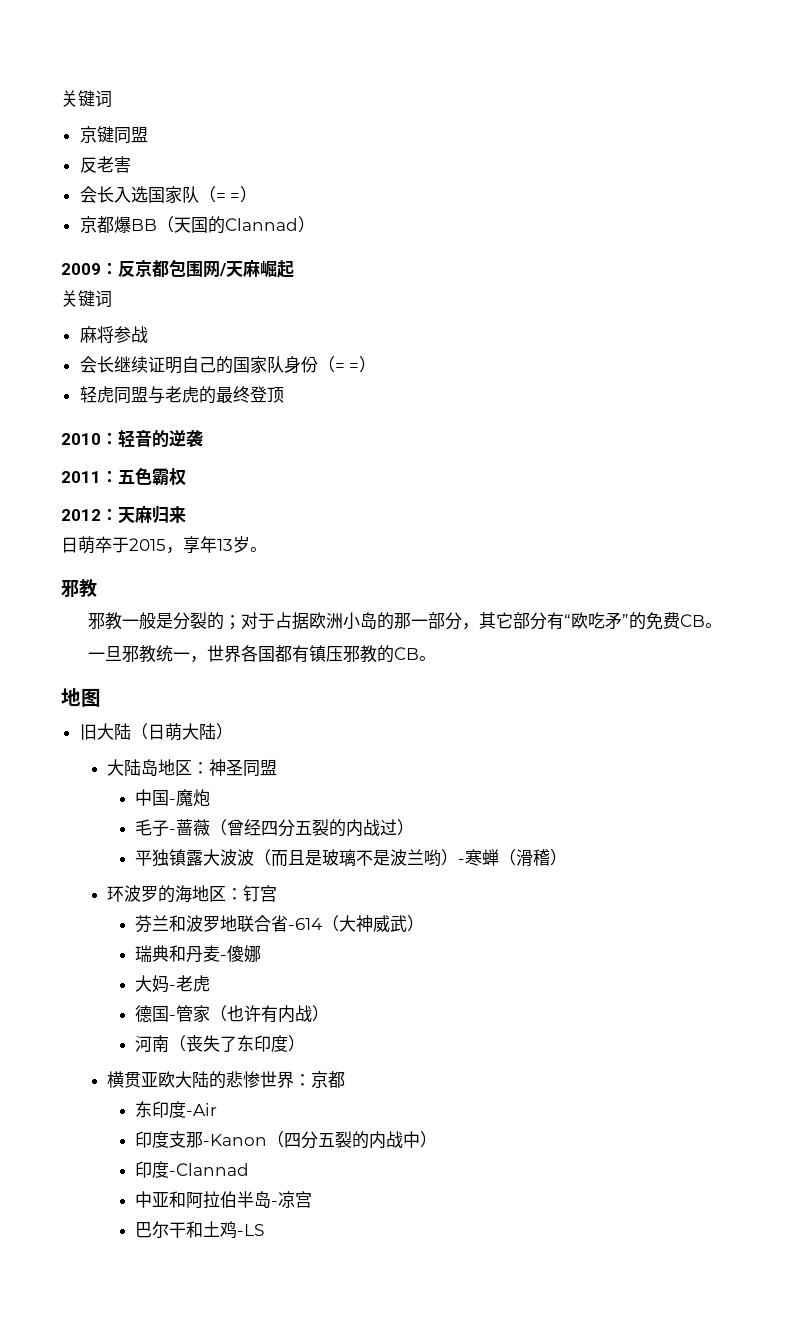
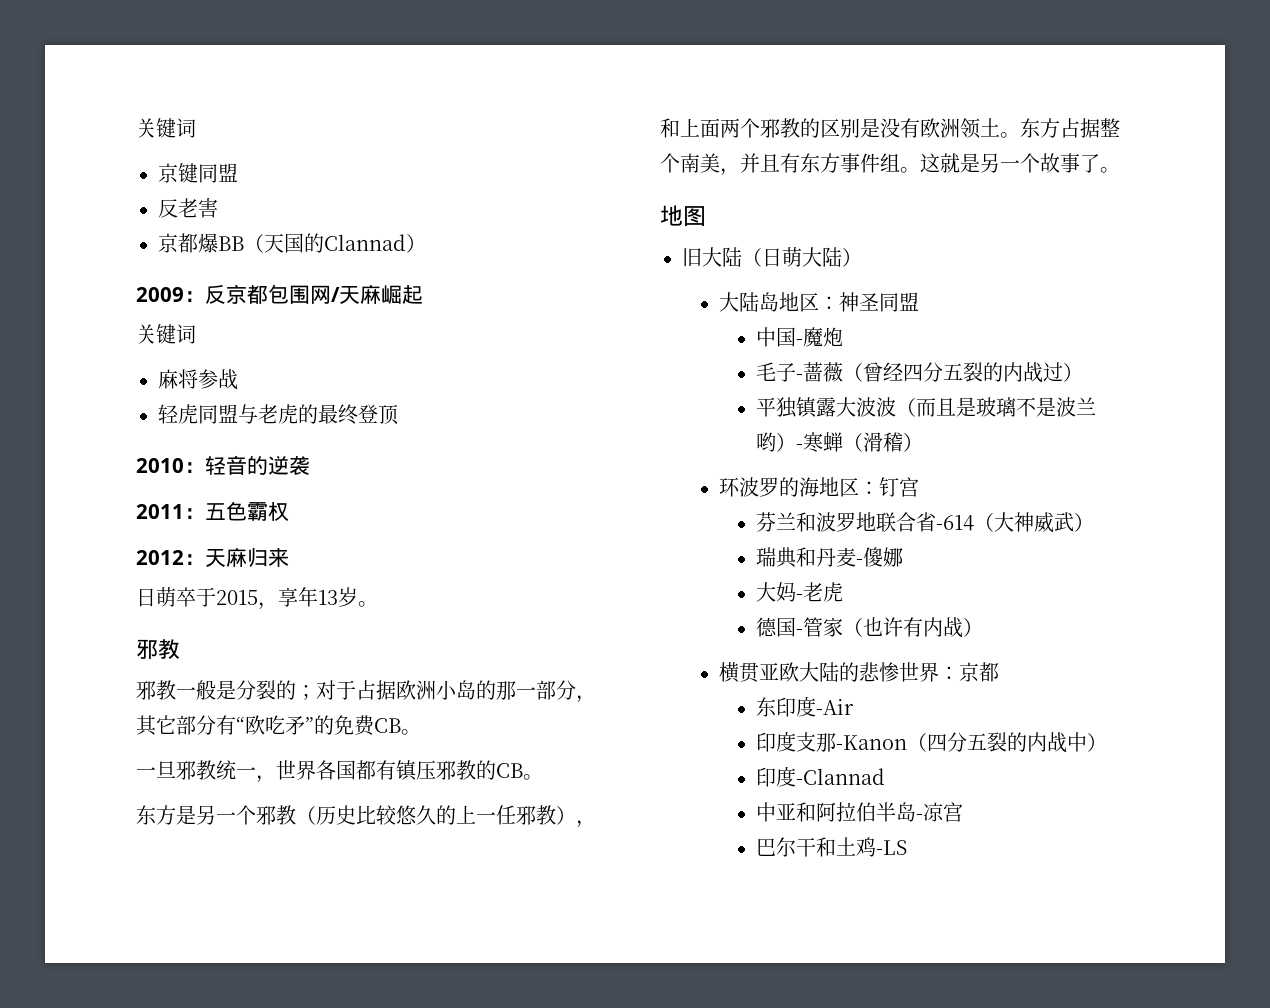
[79,186,258,204] // 会长入选国家队（= =） -> (218, 208) none
[79,356,377,374] // 会长继续证明自己的国家队身份（= =） -> (238, 379) none
(436, 658) none -> [136,805,596,828] [660,118,1120,139] [660,153,1120,176] // 东方是另一个邪教（历史比较悠久的上一任邪教），和上面两个邪教的区别是没有欧洲领土。东方占据整个南美，并且有东方事件组。这就是另一个故事了。
[135,1035,306,1052] // 河南（丧失了东印度） -> (983, 627) none

